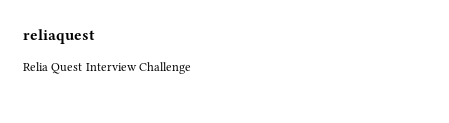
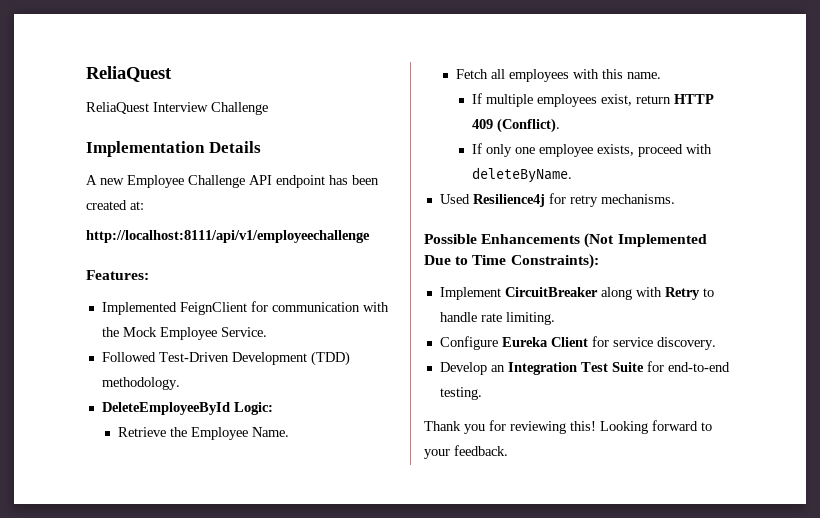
[23,29,95,44] [23,62,83,74] reliaquest // Relia Quest -> [86,66,172,82] [86,102,149,114] ReliaQuest // ReliaQuest
(192, 68) none -> [86,141,261,157] [86,175,379,188] [86,200,144,210] [86,230,370,243] [86,270,149,280] [101,301,389,315] [101,327,267,340] [101,351,350,366] [101,377,180,390] [101,402,273,415] [118,427,290,440] [456,69,662,82] [472,93,715,107] [472,118,561,133] [472,143,713,157] [472,167,573,183] [439,193,675,207] [424,233,707,248] [424,254,599,269] [439,287,714,300] [439,312,555,325] [439,336,716,350] [439,361,730,375] [439,387,482,400] [424,420,712,434] [424,445,508,459] // Implementation Details // A new Employee Challenge API endpoint has been created at: // http://localhost:8111/api/v1/employeechallenge // Features: // Implemented FeignClient for communication with the Mock Employee Service. // Followed Test-Driven Development (TDD) methodology. // DeleteEmployeeById Logic: // Retrieve the Employee Name. // Fetch all employees with this name. // If multiple employees exist, return HTTP 409 (Conflict). // If only one employee exists, proceed with deleteByName. // Used Resilience4j for retry mechanisms. // Possible Enhancements (Not Implemented Due to Time Constraints): // Implement CircuitBreaker along with Retry to handle rate limiting. // Configure Eureka Client for service discovery. // Develop an Integration Test Suite for end-to-end testing. // Thank you for reviewing this! Looking forward to your feedback.

